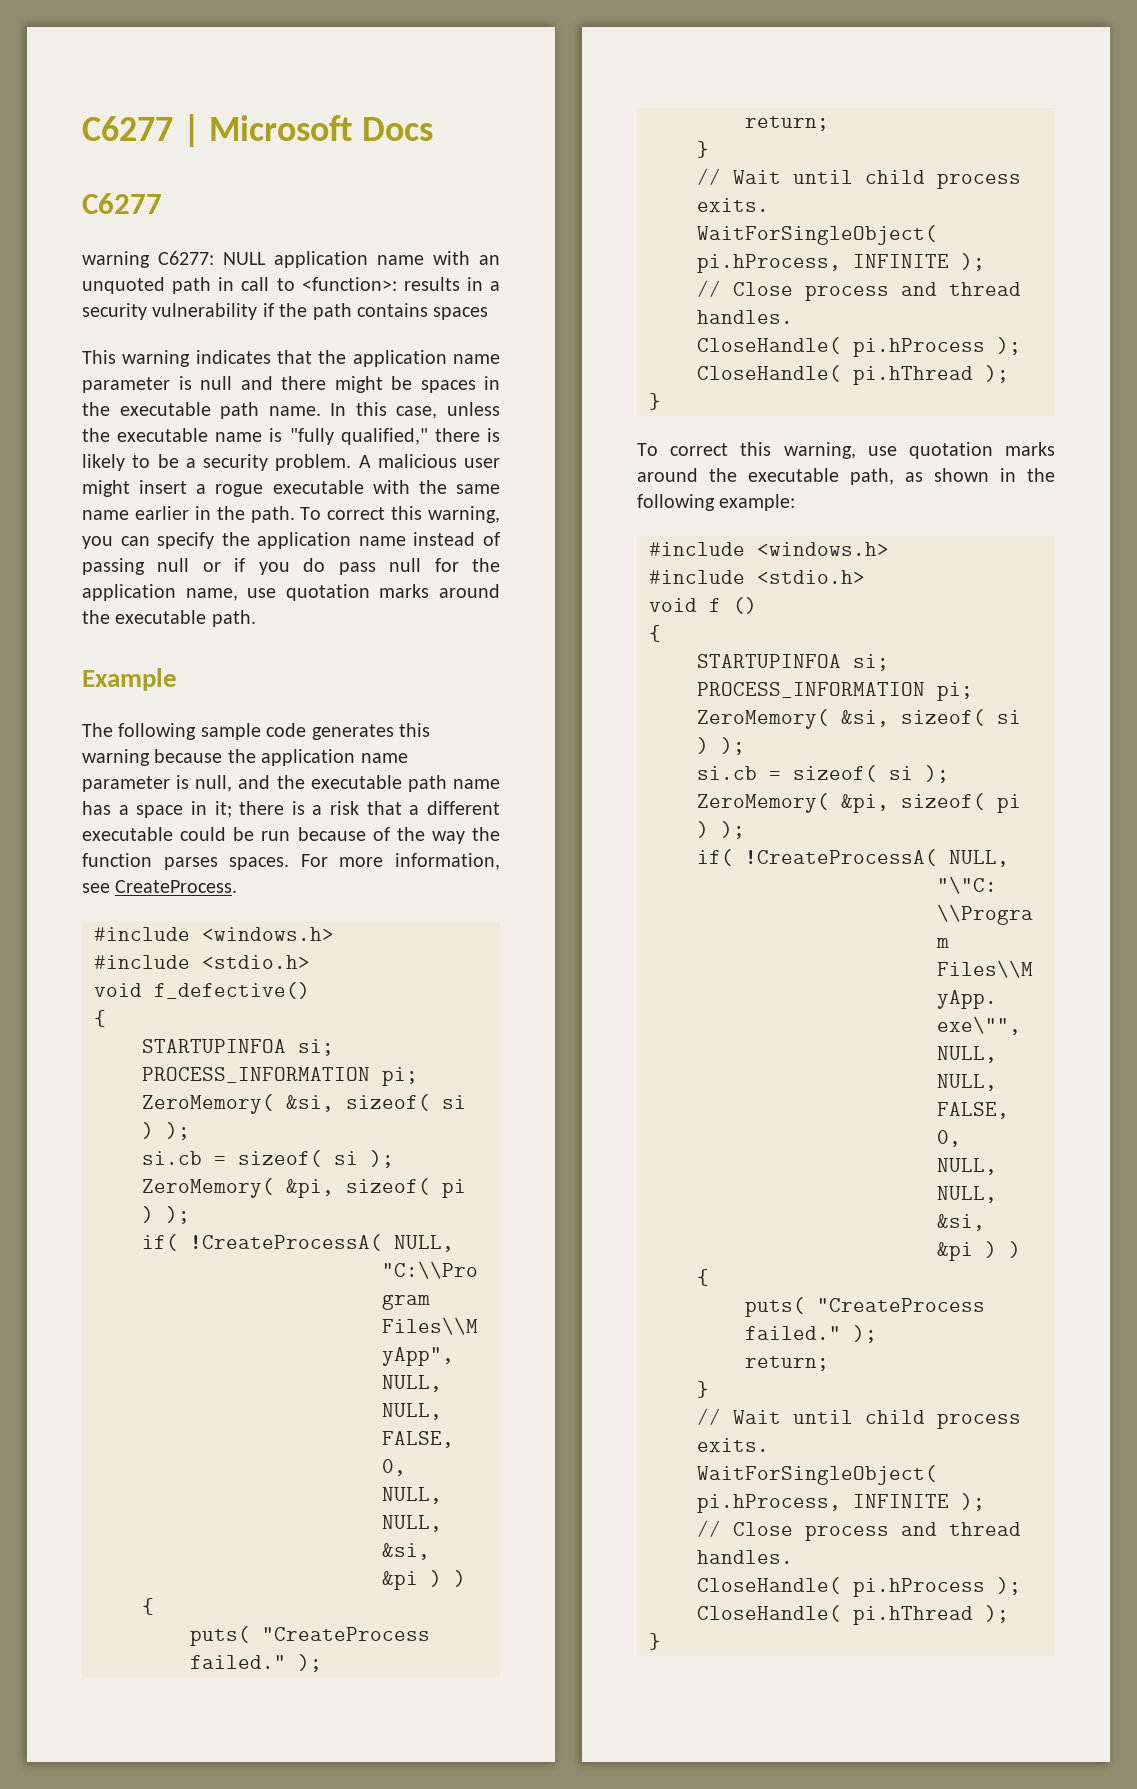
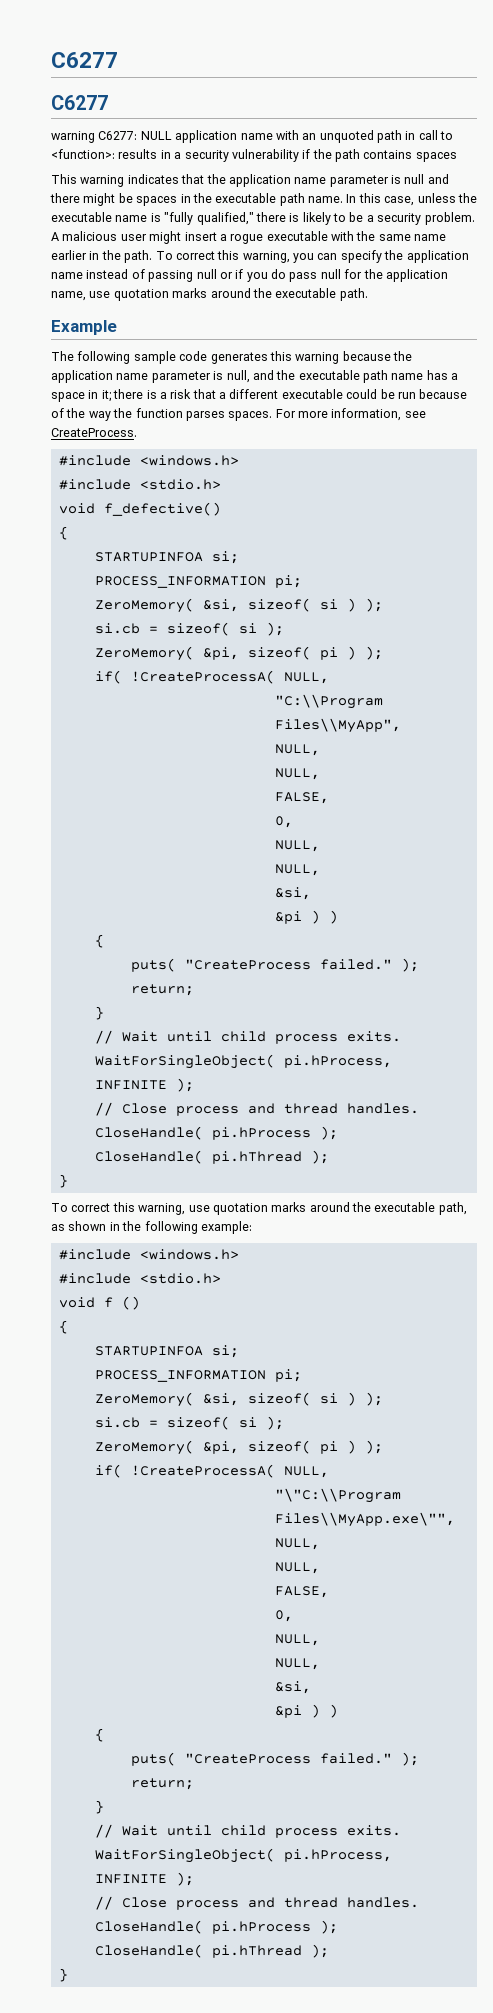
[82,114,434,147] C6277 | Microsoft Docs -> [51,52,118,68] C6277

